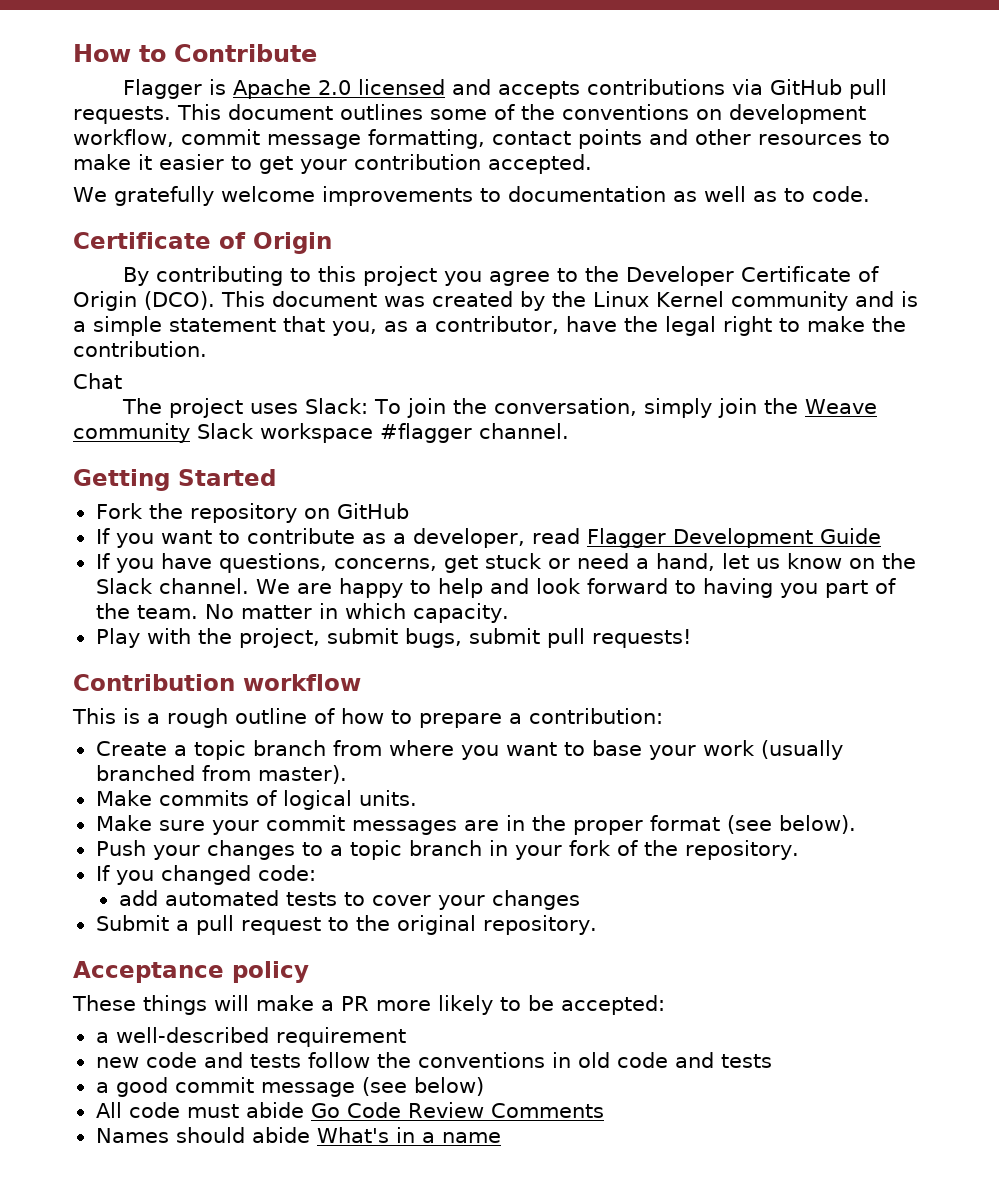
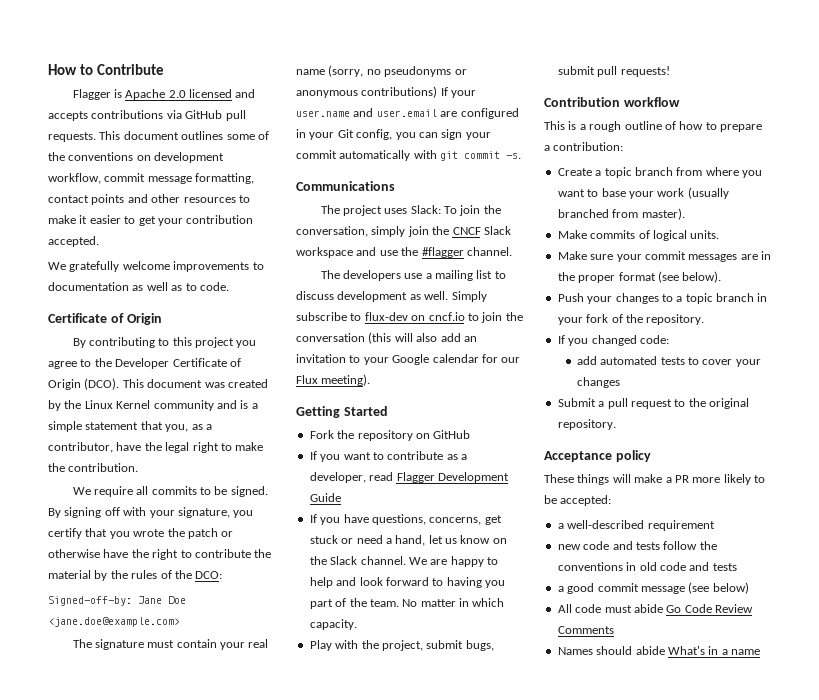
[73,373,122,389] Chat -> [72,486,268,497] [48,507,254,518] [48,528,234,539] [48,549,272,560] [48,570,223,581] [48,596,186,606] [48,617,180,627] [72,639,269,650] [296,65,467,77] [296,86,477,98] [296,108,519,119] [296,129,491,140] [296,150,522,161] [296,181,395,191] We require all commits to be signed. By signing off with your signature, you certify that you wrote the patch or otherwise have the right to contribute the material by the rules of the DCO: // Signed-off-by: Jane Doe <jane.doe@example.com> // The signature must contain your real name (sorry, no pseudonyms or anonymous contributions) If your user.name and user.email are configured in your Git config, you can sign your commit automatically with git commit -s. // Communications
[804,399,877,414] [73,423,569,443] Weave community Slack workspace #flagger channel. -> [452,226,511,235] [296,247,512,258] [320,270,506,281] [296,291,487,302] [296,312,523,323] [296,332,477,344] [296,354,521,365] [296,374,371,386] CNCF Slack workspace and use the #flagger channel. // The developers use a mailing list to discuss development as well. Simply subscribe to flux-dev on cncf.io to join the conversation (this will also add an invitation to your Google calendar for our Flux meeting).

